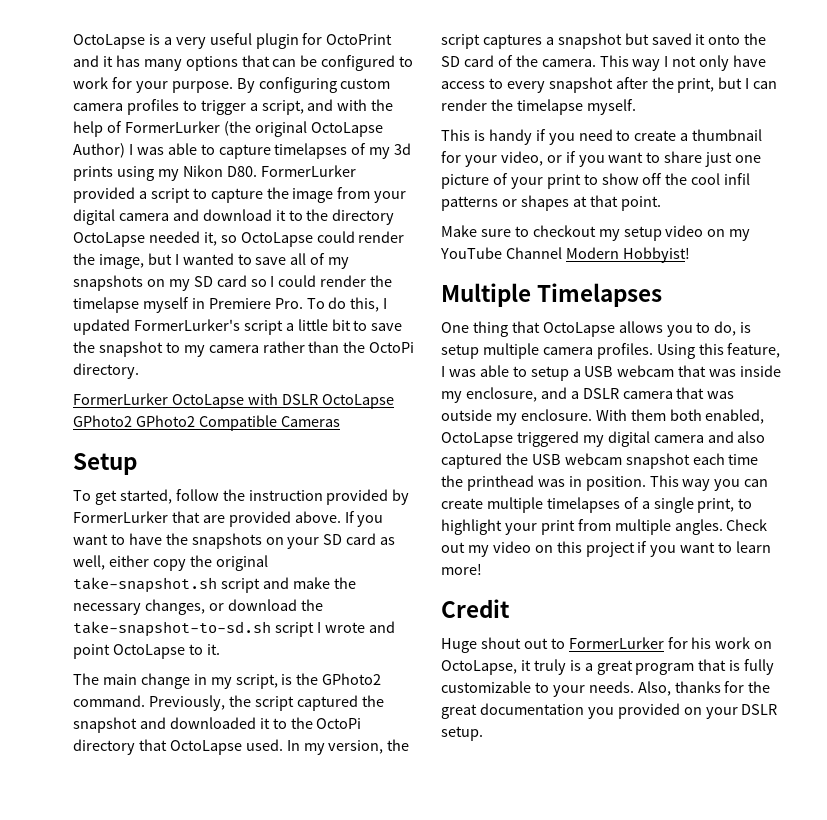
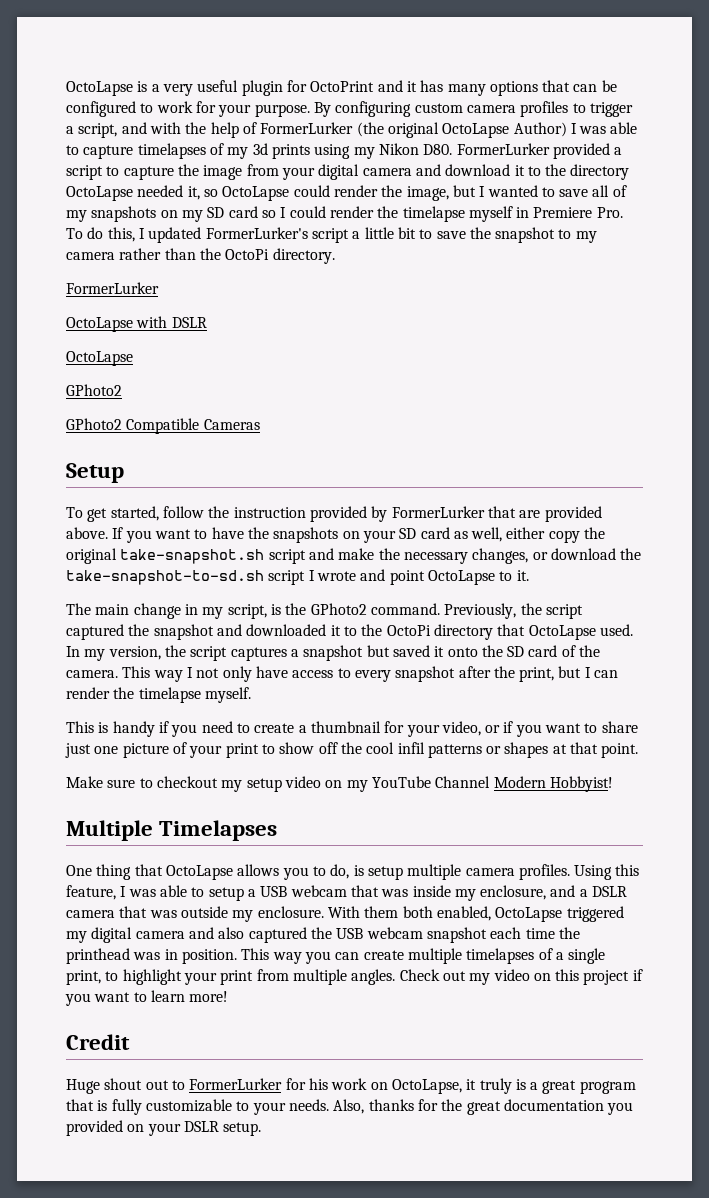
(168, 399) none -> (159, 288) //
[321,394,394,409] [73,415,132,427] OctoLapse GPhoto2 -> [66,351,133,366] [66,384,122,396] // OctoLapse // GPhoto2 //

